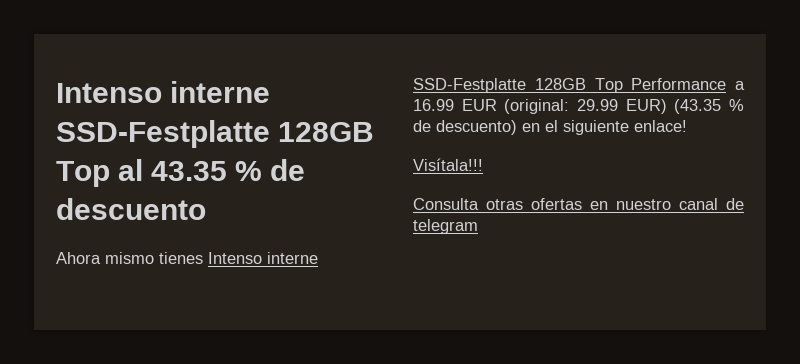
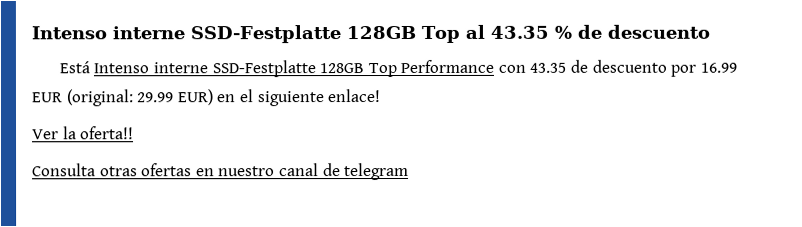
[56,252,203,264] Ahora mismo tienes -> [58,61,90,74] Está
[735,81,745,90] a -> [497,59,697,77] con 43.35 de descuento por
[674,99,744,114] [413,120,517,135] (43.35 % de descuento) -> (213, 97) none
[413,158,483,171] Visítala!!! -> [32,126,135,140] Ver la oferta!!

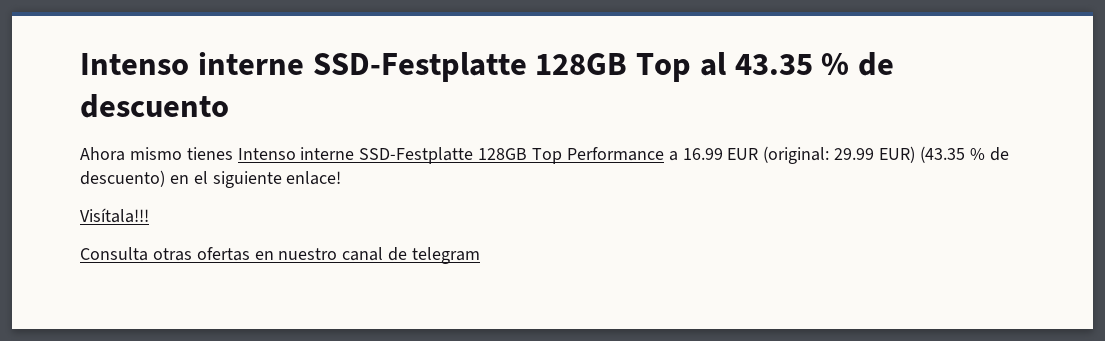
[58,61,90,74] Está -> [80,147,233,161] Ahora mismo tienes
[497,59,697,77] con 43.35 de descuento por -> [668,151,678,161] a
(213, 97) none -> [919,146,1009,163] [80,170,165,187] (43.35 % de descuento)
[32,126,135,140] Ver la oferta!! -> [80,208,149,223] Visítala!!!

